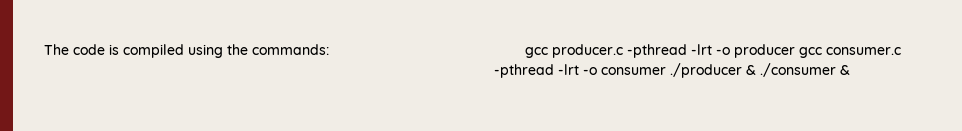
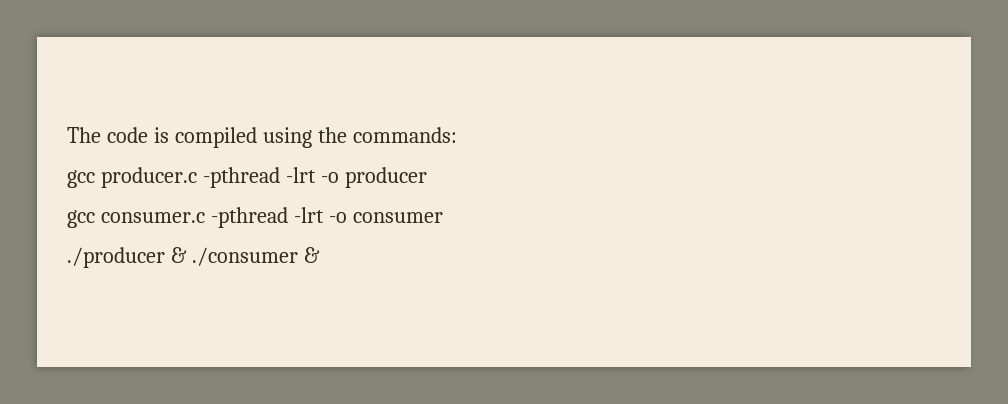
(796, 51) none -> (427, 177) //
(666, 71) none -> (443, 217) //

